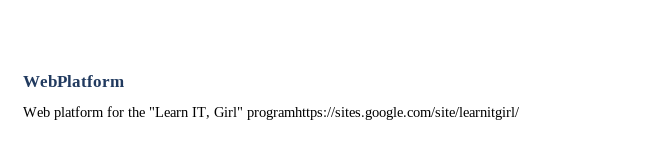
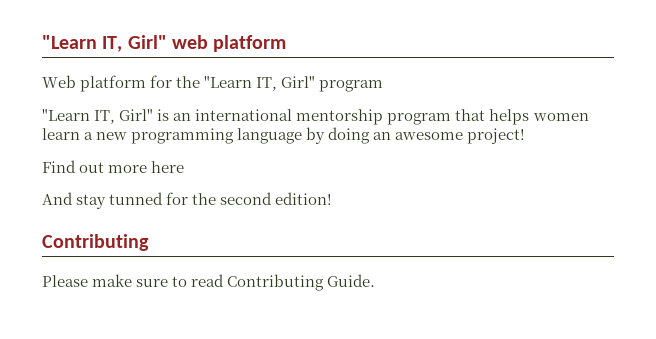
[23,75,124,87] WebPlatform -> [42,35,287,52] "Learn IT, Girl" web platform
[247,107,520,120] programhttps://sites.google.com/site/learnitgirl/ -> [319,80,384,92] [42,109,589,125] [42,127,526,144] [42,160,185,173] [42,192,333,209] [42,234,149,251] [42,274,376,291] program // "Learn IT, Girl" is an international mentorship program that helps women learn a new programming language by doing an awesome project! // Find out more here // And stay tunned for the second edition! // Contributing // Please make sure to read Contributing Guide.

